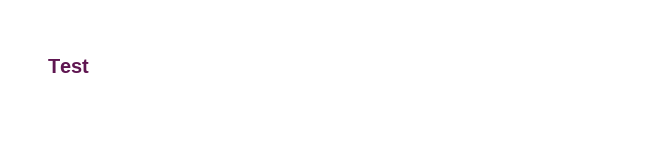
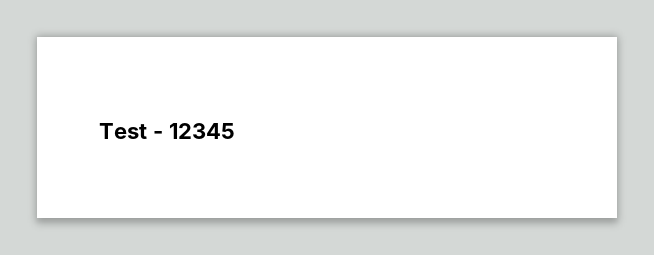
(89, 66) none -> [152,123,235,139] - 12345

